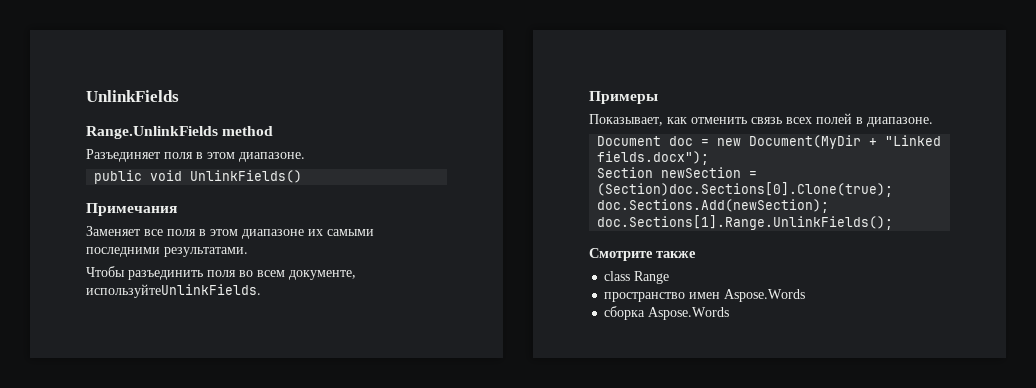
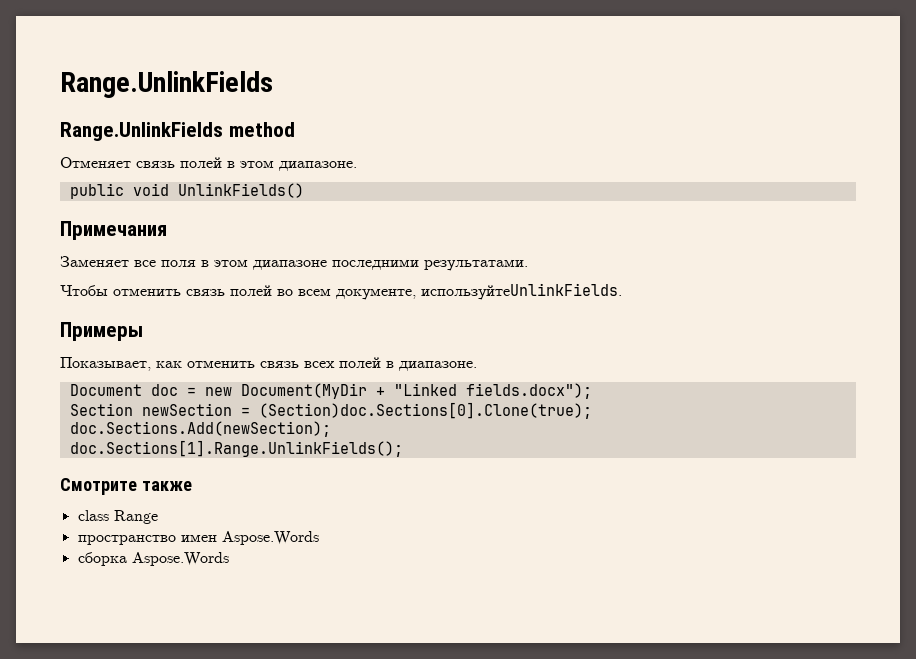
[86,90,179,102] UnlinkFields -> [60,71,273,98] Range.UnlinkFields
[86,149,193,162] Разъединяет поля -> [60,157,222,168] Отменяет связь полей
[308,229,374,236] их самыми -> (327, 265) none
[128,270,236,280] разъединить поля -> [113,285,272,296] отменить связь полей

